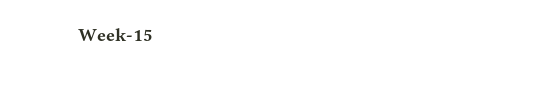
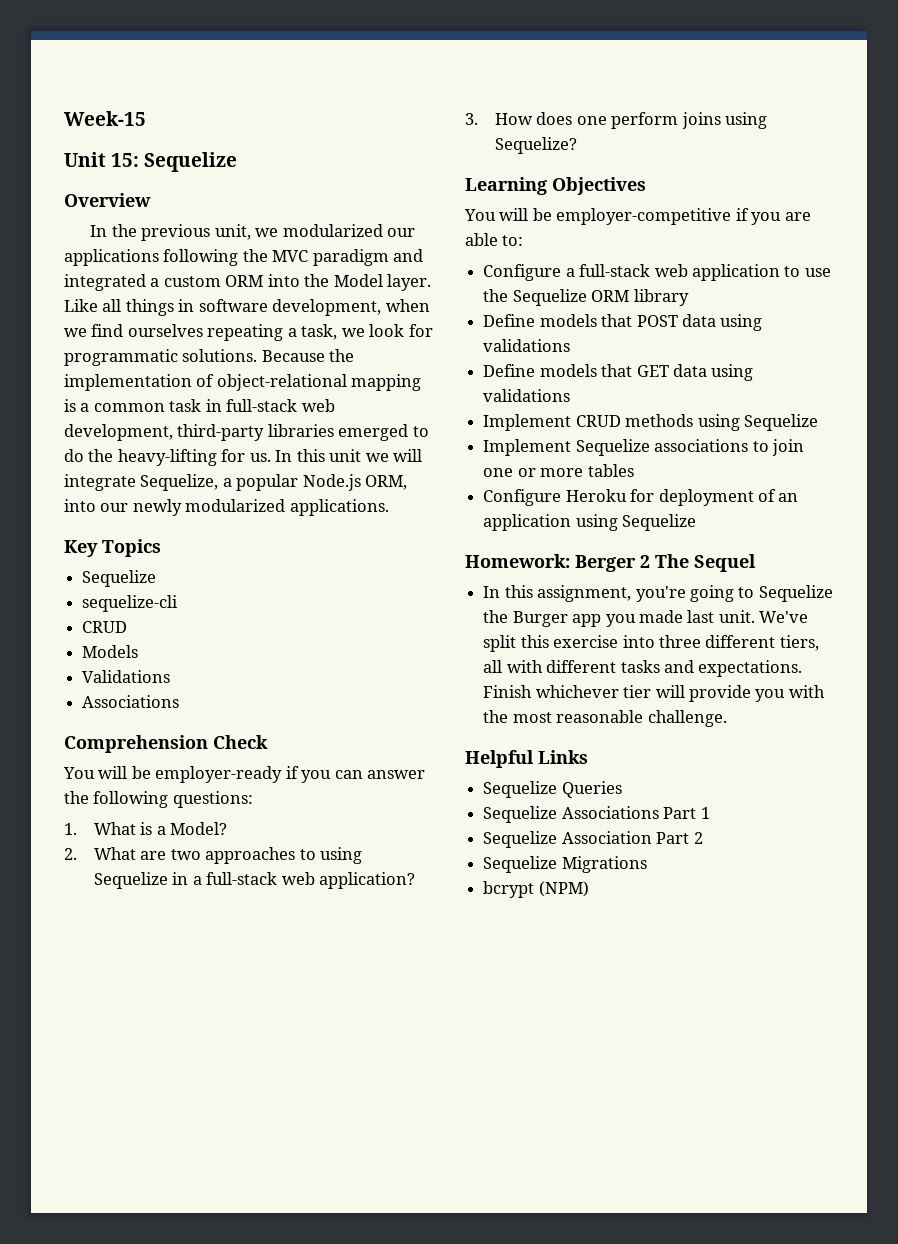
(153, 34) none -> [64,152,238,172] [64,193,151,207] [90,224,415,241] [64,249,424,266] [64,274,432,291] [64,299,430,316] [64,324,433,341] [64,349,355,366] [64,374,422,391] [64,399,335,412] [64,424,429,441] [64,449,423,466] [64,474,408,491] [64,499,389,516] [64,539,161,557] [82,570,157,587] [82,595,179,612] [82,621,128,633] [82,645,139,658] [82,670,171,683] [82,695,180,708] [64,735,268,753] [63,766,426,783] [64,791,253,808] [64,822,228,835] [64,847,363,864] [93,872,416,889] [465,112,768,129] [494,137,577,154] [465,177,646,195] [464,208,811,225] [465,233,524,246] [483,264,831,281] [483,289,689,306] [483,314,763,331] [483,339,571,352] [483,364,754,381] [483,389,571,402] [483,414,818,431] [483,439,804,456] [483,464,634,477] [483,489,799,506] [483,514,697,531] [465,554,756,572] [483,585,833,602] [483,610,809,627] [483,635,819,652] [483,660,803,677] [483,685,825,702] [483,710,727,727] [465,750,588,768] [483,781,622,798] [483,806,710,823] [483,831,703,848] [483,856,647,873] [483,881,589,898] // Unit 15: Sequelize // Overview // In the previous unit, we modularized our applications following the MVC paradigm and integrated a custom ORM into the Model layer. Like all things in software development, when we find ourselves repeating a task, we look for programmatic solutions. Because the implementation of object-relational mapping is a common task in full-stack web development, third-party libraries emerged to do the heavy-lifting for us. In this unit we will integrate Sequelize, a popular Node.js ORM, into our newly modularized applications. // Key Topics // Sequelize // sequelize-cli // CRUD // Models // Validations // Associations // Comprehension Check // You will be employer-ready if you can answer the following questions: // 1. What is a Model? // 2. What are two approaches to using Sequelize in a full-stack web application? // 3. How does one perform joins using Sequelize? // Learning Objectives // You will be employer-competitive if you are able to: // Configure a full-stack web application to use the Sequelize ORM library // Define models that POST data using validations // Define models that GET data using validations // Implement CRUD methods using Sequelize // Implement Sequelize associations to join one or more tables // Configure Heroku for deployment of an application using Sequelize // Homework: Berger 2 The Sequel // In this assignment, you're going to Sequelize the Burger app you made last unit. We've split this exercise into three different tiers, all with different tasks and expectations. Finish whichever tier will provide you with the most reasonable challenge. // Helpful Links // Sequelize Queries // Sequelize Associations Part 1 // Sequelize Association Part 2 // Sequelize Migrations // bcrypt (NPM)

